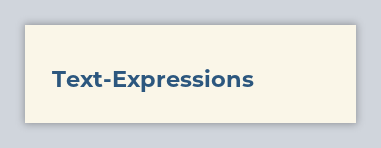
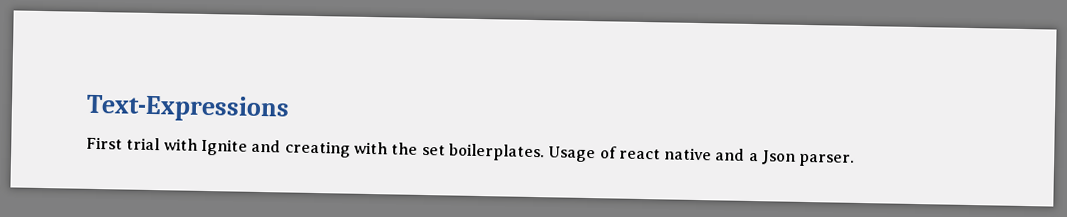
(254, 80) none -> [86,136,856,167] // First trial with Ignite and creating with the set boilerplates. Usage of react native and a Json parser.

